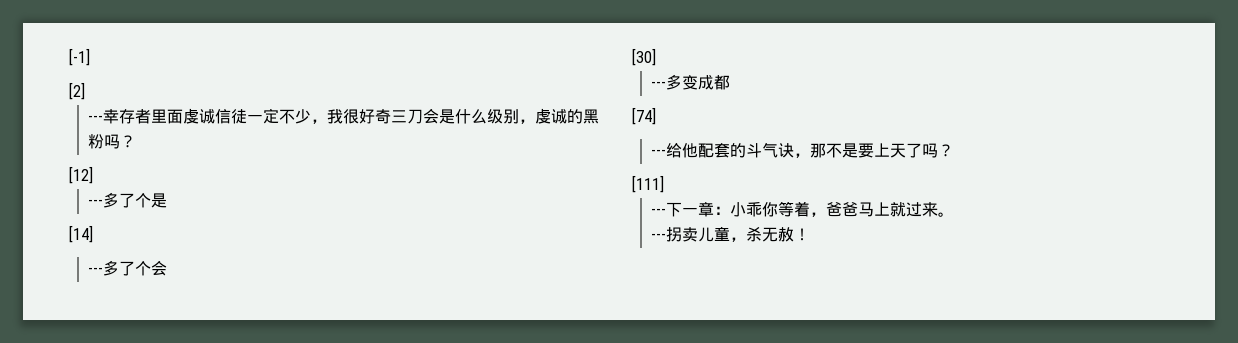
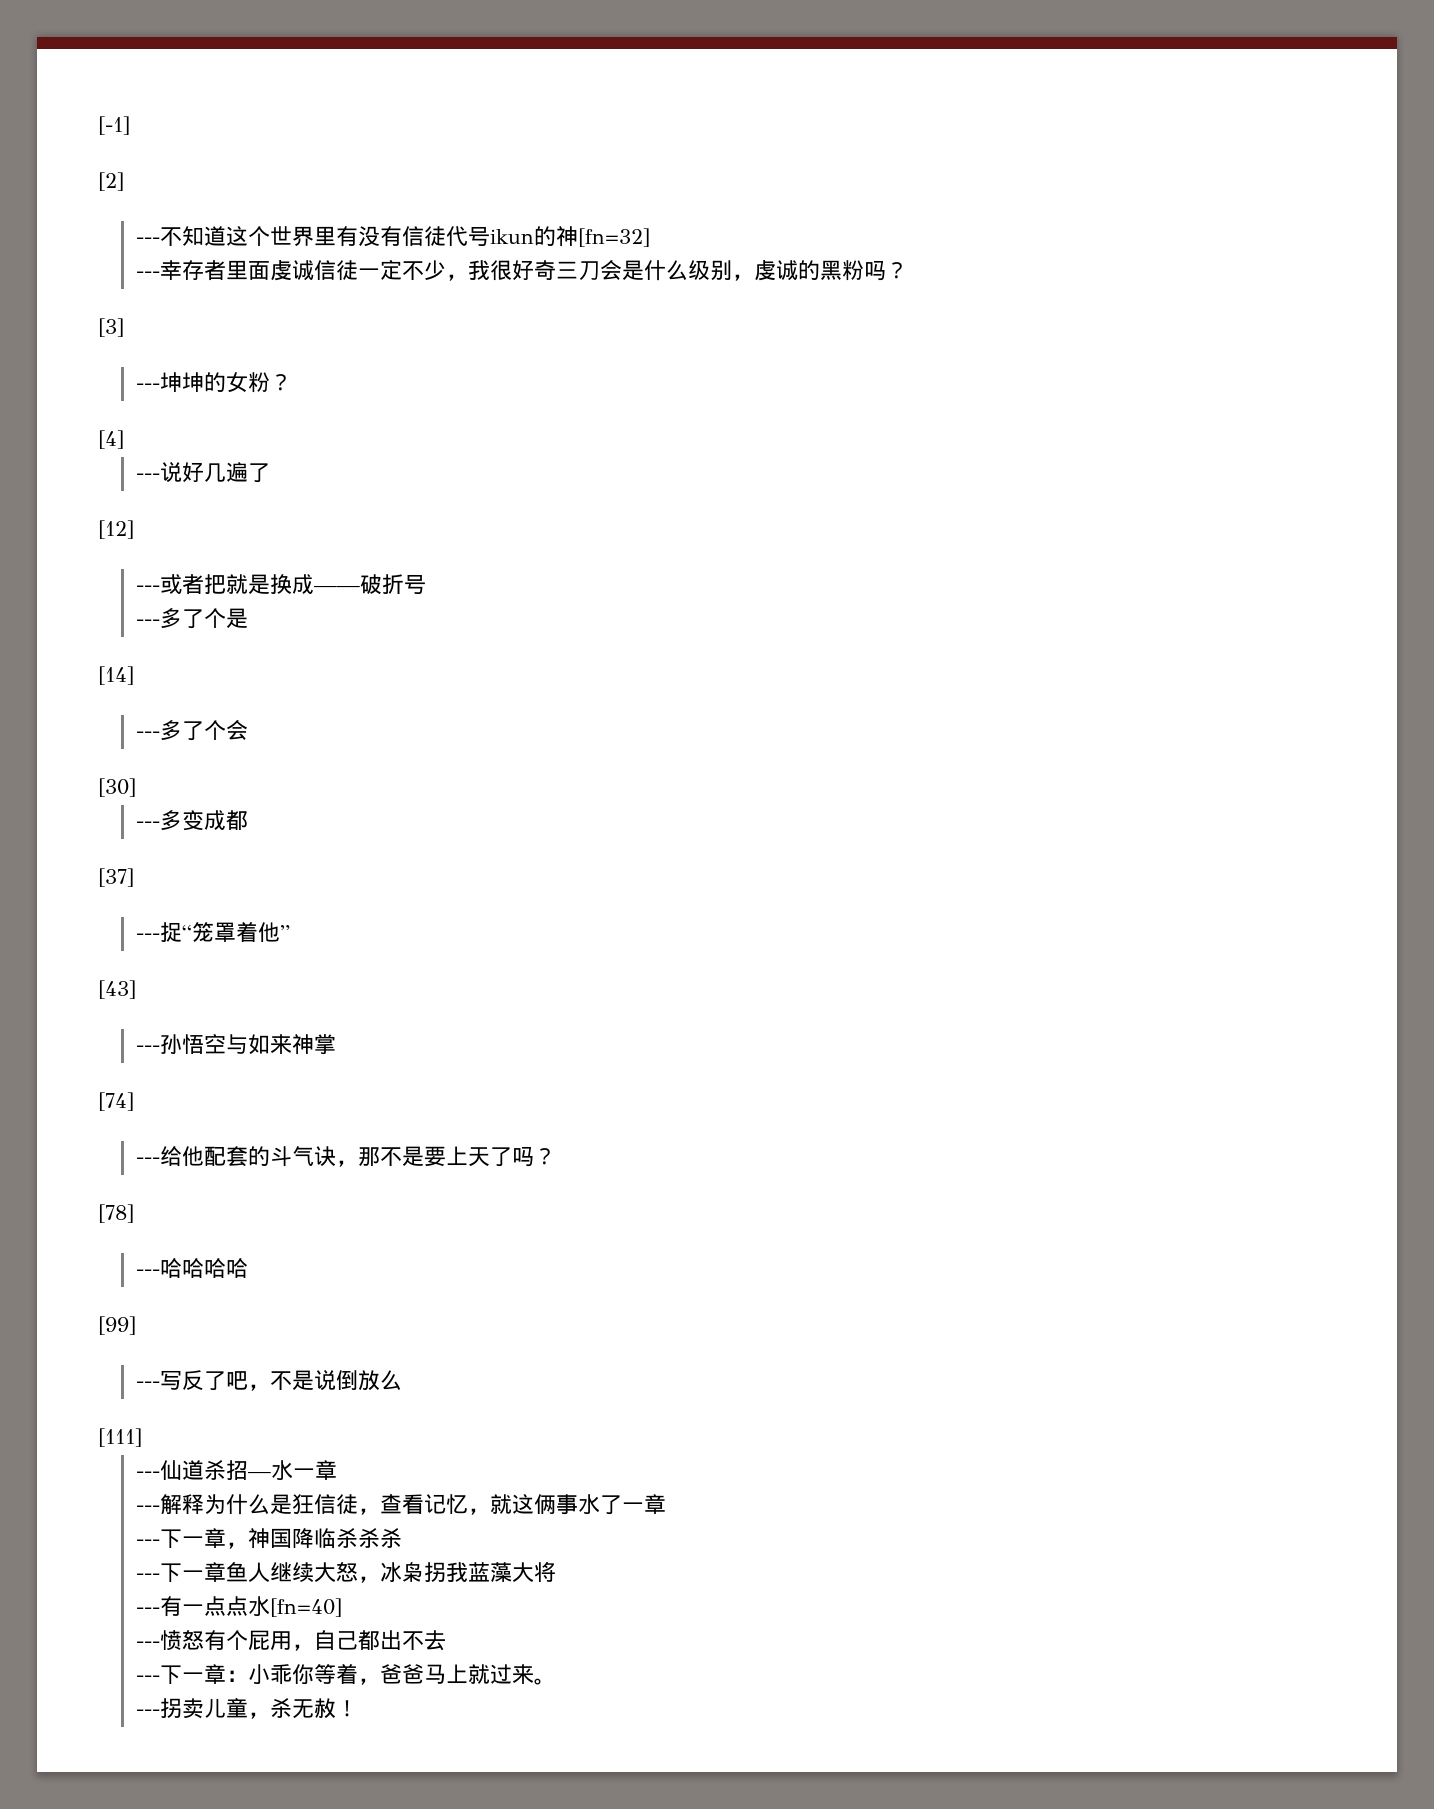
(85, 91) none -> [135,226,650,247] // ---不知道这个世界里有没有信徒代号ikun的神[fn=32]
[69,166,93,184] [12] -> [98,318,124,337] [135,372,292,393] [98,430,124,449] [135,462,270,483] [98,520,134,539] [135,574,426,595] [3] // ---坤坤的女粉？ // [4] // ---说好几遍了 // [12] // ---或者把就是换成——破折号
(731, 82) none -> [98,868,134,887] [135,922,290,942] [98,980,136,999] [135,1034,336,1055] // [37] // ---捉“笼罩着他” // [43] // ---孙悟空与如来神掌
[632,175,664,193] [111] -> [98,1204,134,1223] [135,1258,248,1278] [98,1316,136,1335] [135,1370,402,1391] [98,1428,142,1447] [135,1460,337,1480] [135,1494,666,1515] [135,1528,402,1549] [135,1561,556,1583] [135,1596,342,1617] [135,1630,446,1651] [78] // ---哈哈哈哈 // [99] // ---写反了吧，不是说倒放么 // [111] // ---仙道杀招—水一章 // ---解释为什么是狂信徒，查看记忆，就这俩事水了一章 // ---下一章，神国降临杀杀杀 // ---下一章鱼人继续大怒，冰枭拐我蓝藻大将 // ---有一点点水[fn=40] // ---愤怒有个屁用，自己都出不去

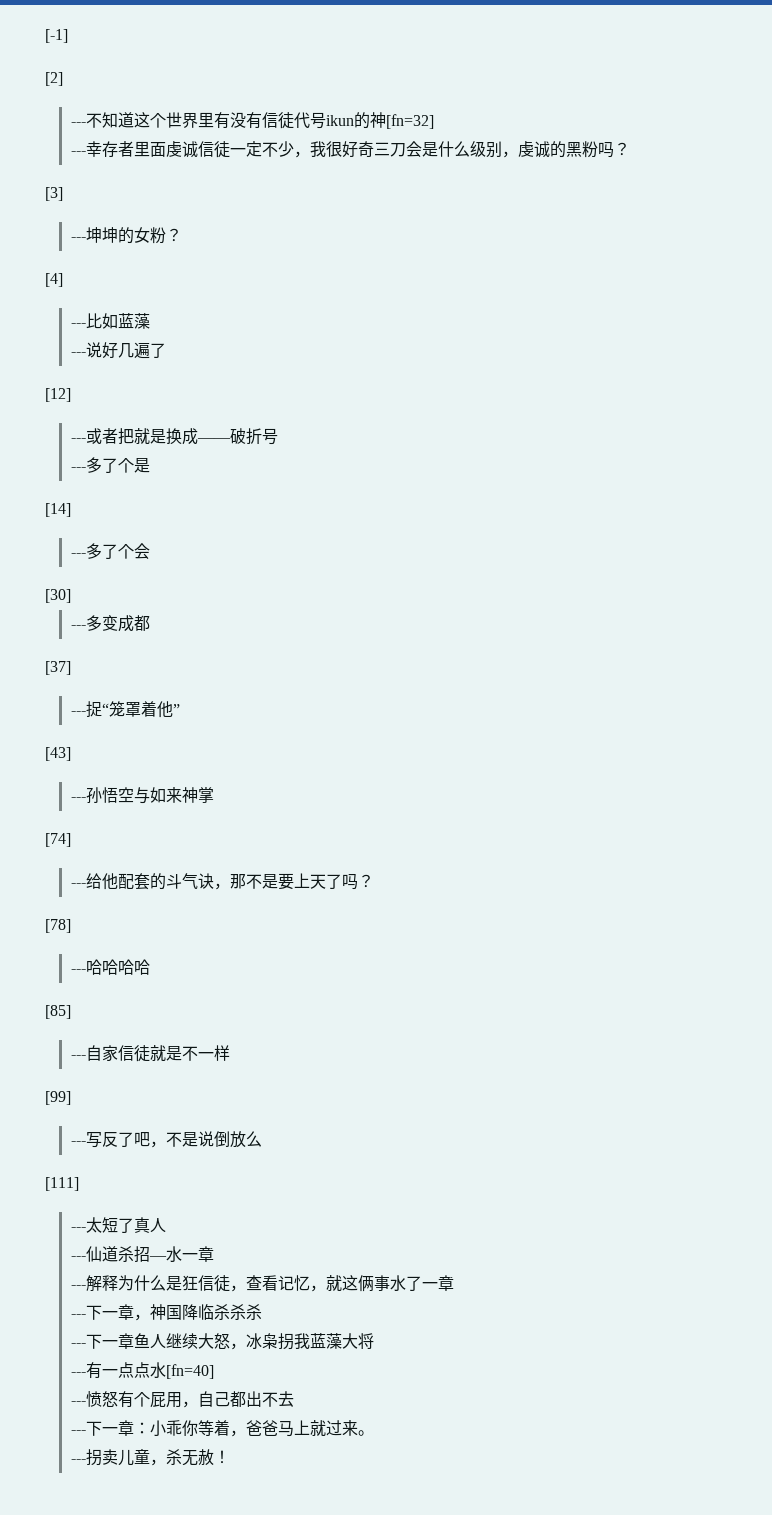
(124, 439) none -> [70,313,150,329] // ---比如蓝藻
(248, 1268) none -> [45,1005,71,1019] [70,1045,230,1062] // [85] // ---自家信徒就是不一样
(142, 1437) none -> [70,1217,166,1233] // ---太短了真人

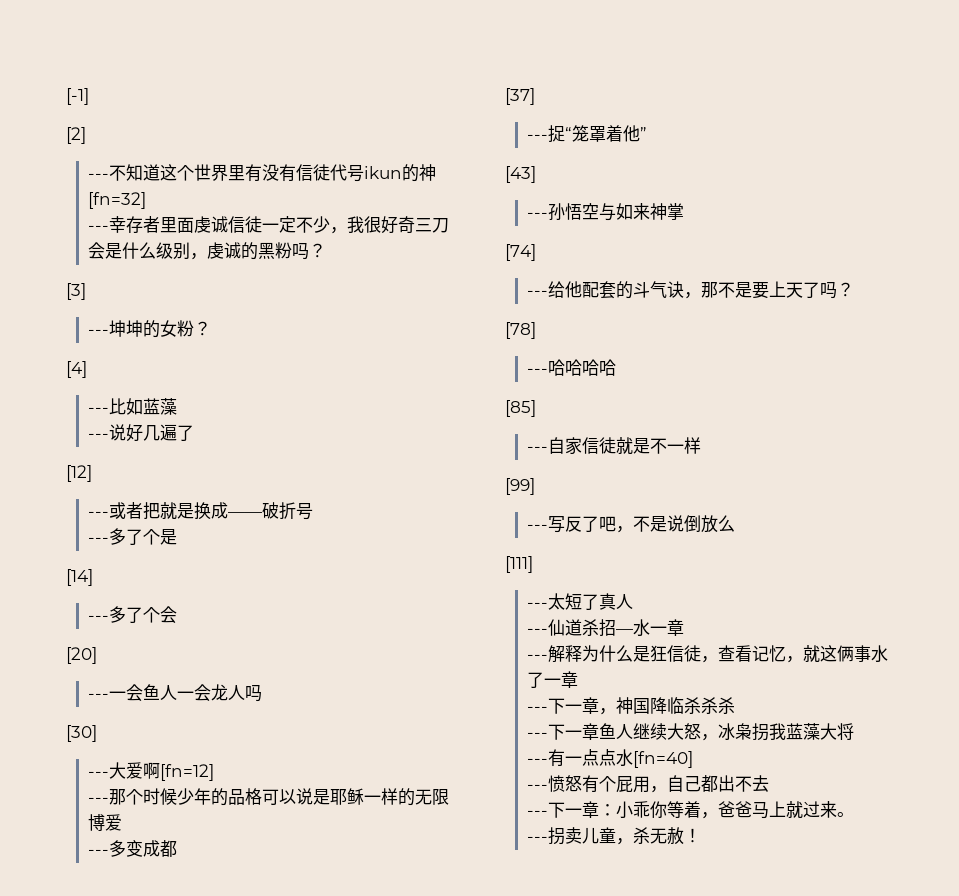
[45,589,71,603] [30] -> [66,647,97,664] [88,684,263,702] [66,725,97,742] [88,762,215,781] [88,788,450,806] [88,814,123,831] [20] // ---一会鱼人一会龙人吗 // [30] // ---大爱啊[fn=12] // ---那个时候少年的品格可以说是耶稣一样的无限博爱

